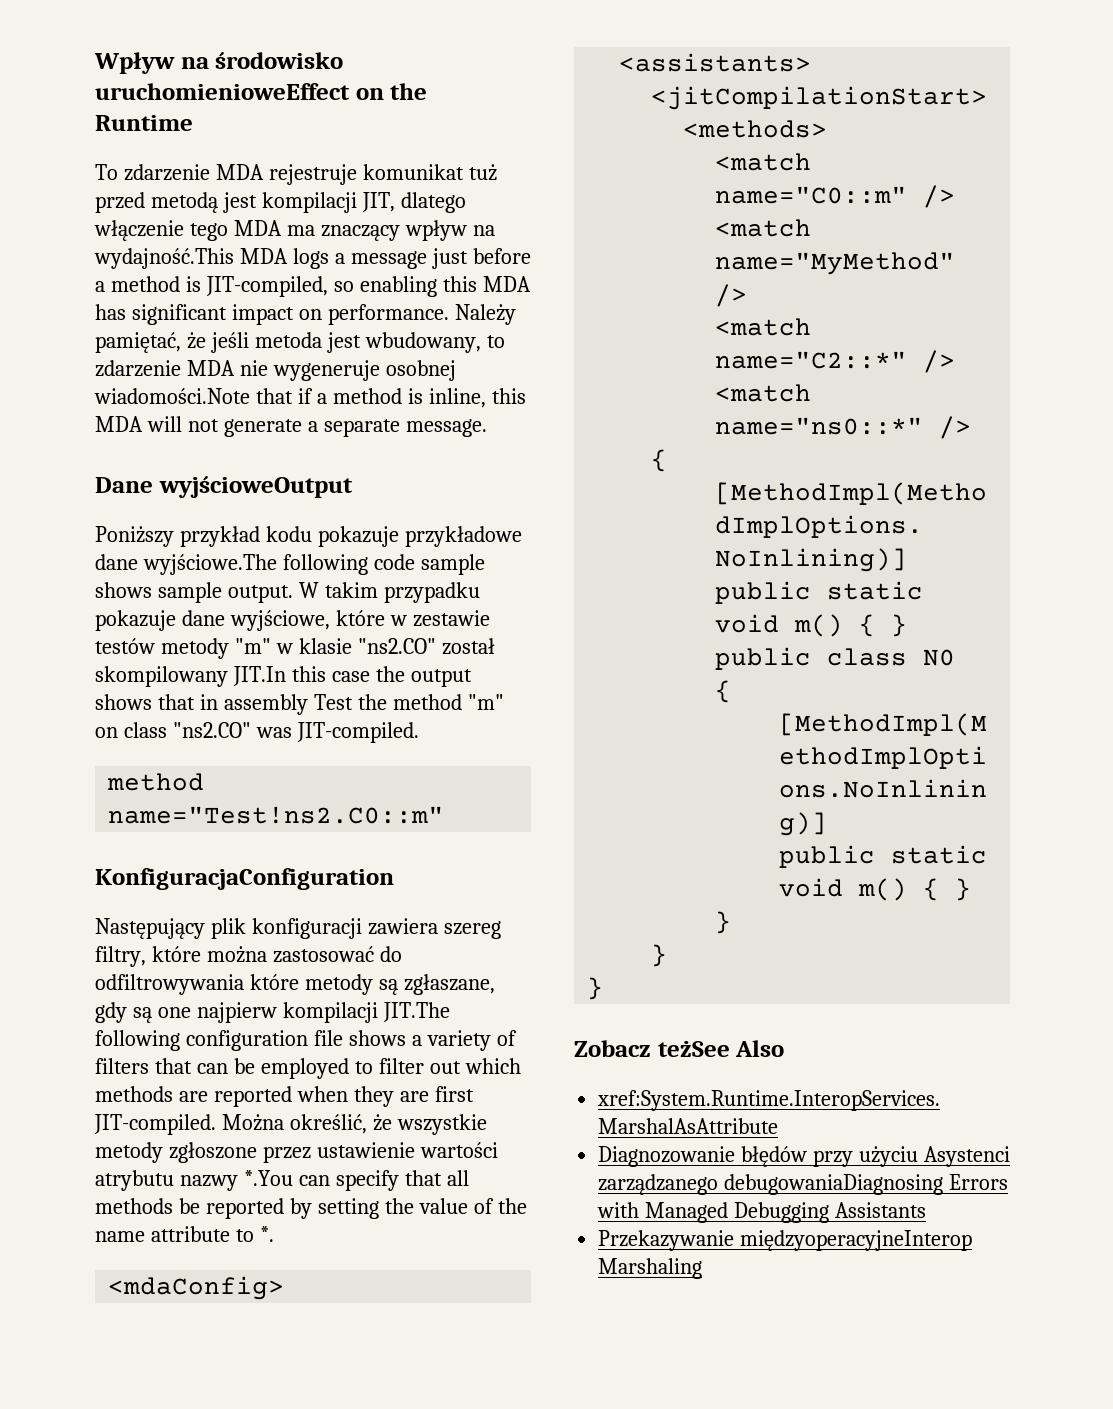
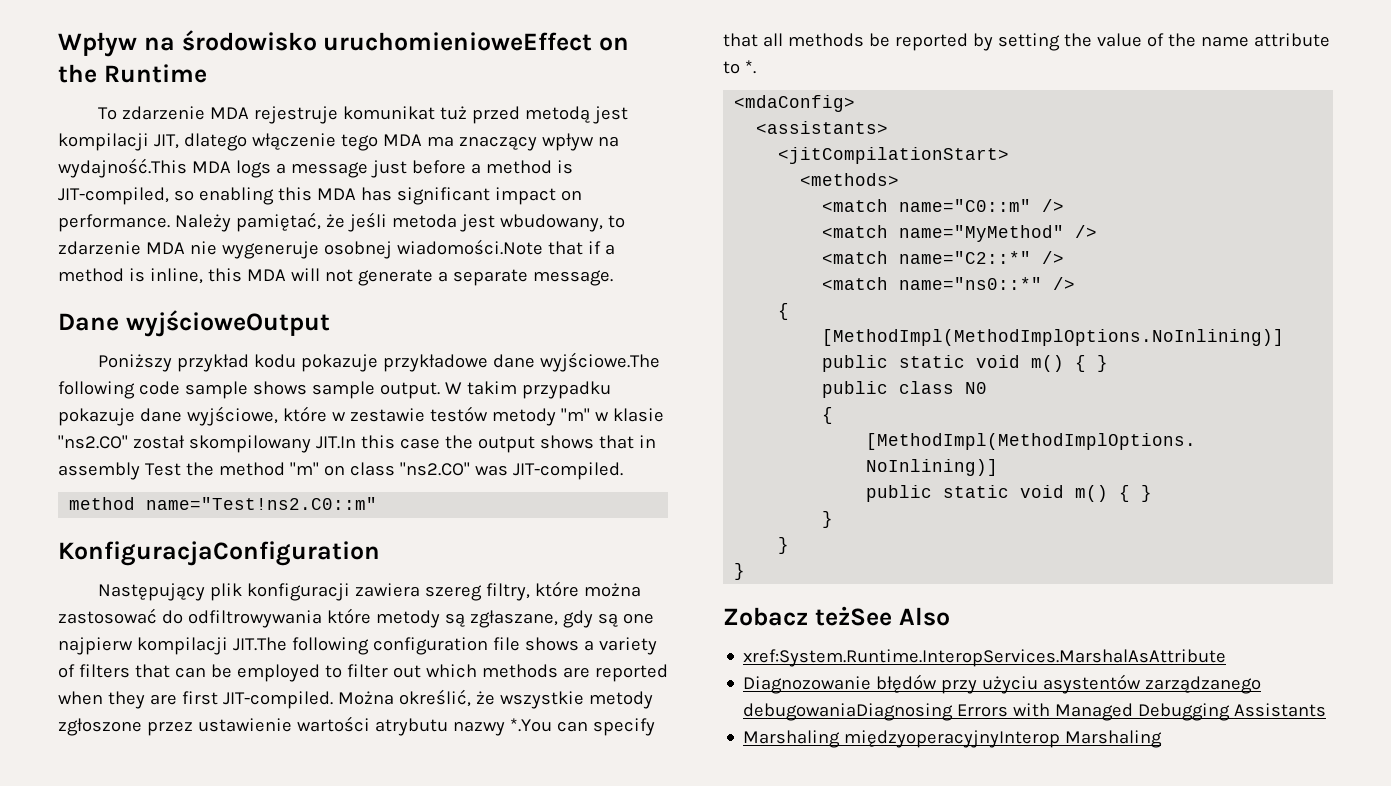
[923,1146,1010,1167] Asystenci -> [1043,674,1142,694] asystentów
[598,1230,973,1251] Przekazywanie międzyoperacyjneInterop -> [743,730,1061,748] Marshaling międzyoperacyjnyInterop

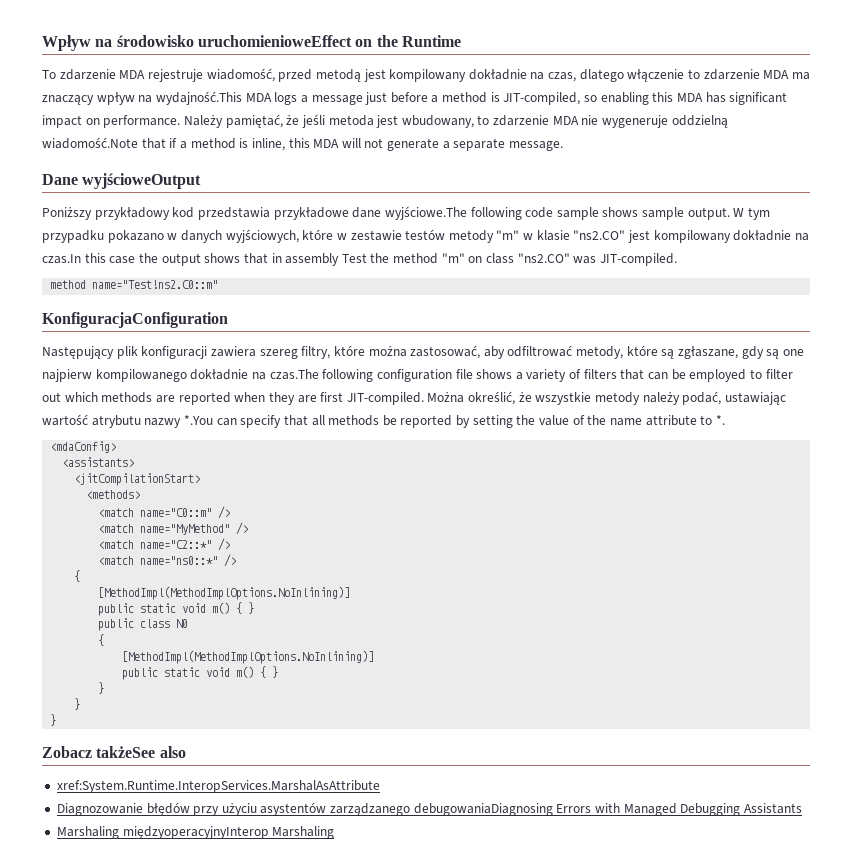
[343,106,468,120] komunikat tuż -> [206,68,275,82] wiadomość,
[58,133,378,151] kompilacji JIT, dlatego włączenie tego -> [389,69,760,82] kompilowany dokładnie na czas, dlatego włączenie to zdarzenie
[323,239,543,259] osobnej wiadomości.Note -> [671,115,728,128] [42,137,138,149] oddzielną wiadomość.Note
[177,354,379,372] przykład kodu pokazuje -> [94,207,270,220] przykładowy kod przedstawia
[466,381,611,399] [58,406,278,426] takim przypadku pokazuje dane wyjściowe, -> [748,207,771,220] [42,229,299,243] tym przypadku pokazano w danych wyjściowych,
[132,435,356,453] został skompilowany JIT.In -> [628,230,809,243] [42,254,81,264] jest kompilowany dokładnie na czas.In
[58,608,440,628] zastosować do odfiltrowywania które metody -> [410,345,658,359] zastosować, aby odfiltrować metody, które
[136,637,287,655] kompilacji JIT.The -> [95,369,319,382] kompilowanego dokładnie na czas.The
[58,716,370,736] zgłoszone przez ustawienie wartości -> [642,391,786,405] [42,414,88,426] należy podać, ustawiając wartość
[814,606,950,626] teżSee Also -> [96,746,186,758] takżeSee also

